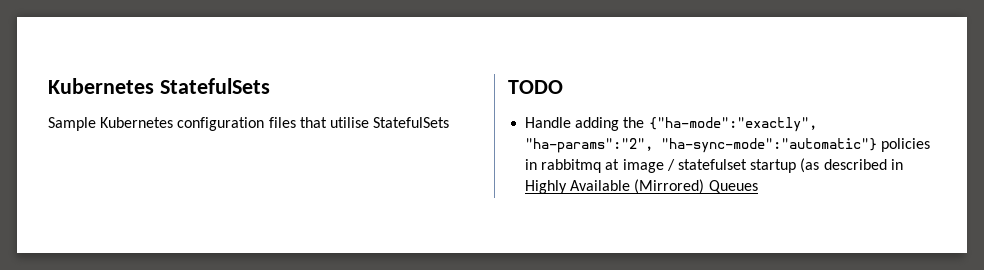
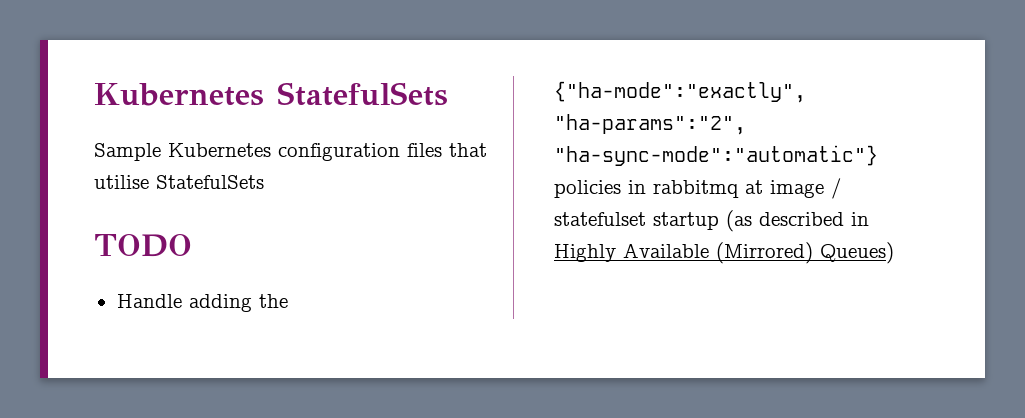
[708,180,758,193] Queues -> [819,242,894,264] Queues)

